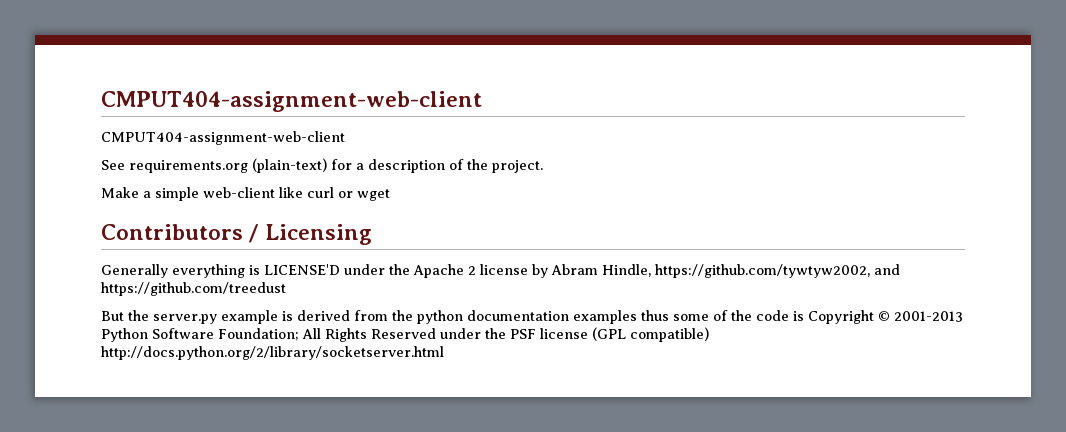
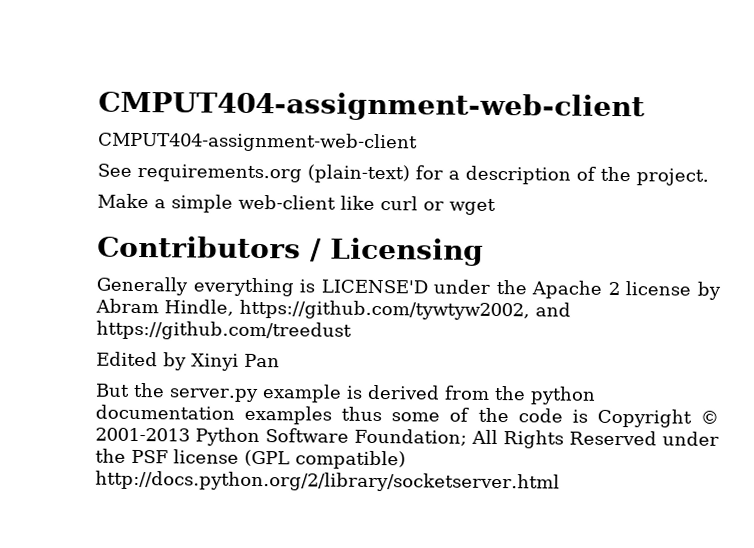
(286, 289) none -> [96,351,280,371] // Edited by Xinyi Pan

